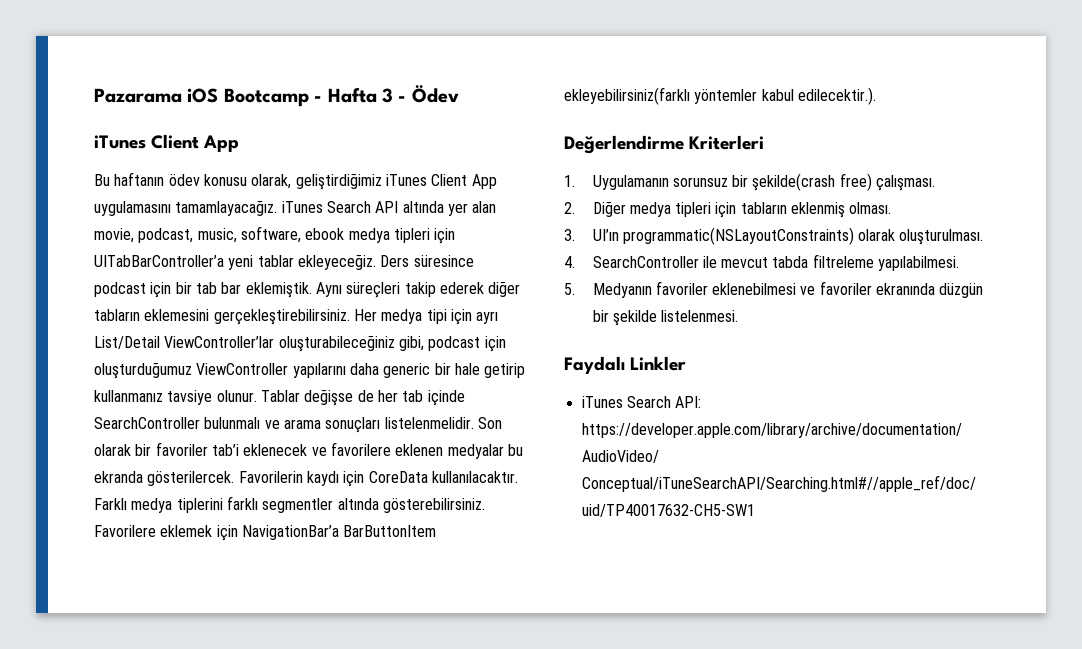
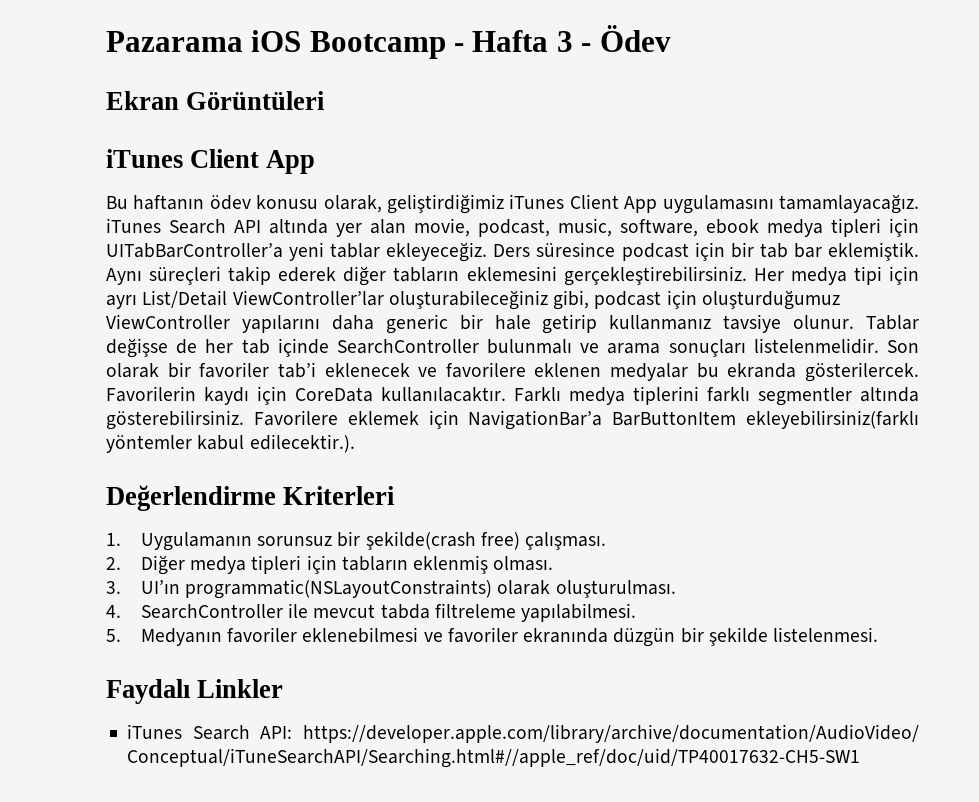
(459, 94) none -> [106,91,325,110] // Ekran Görüntüleri

